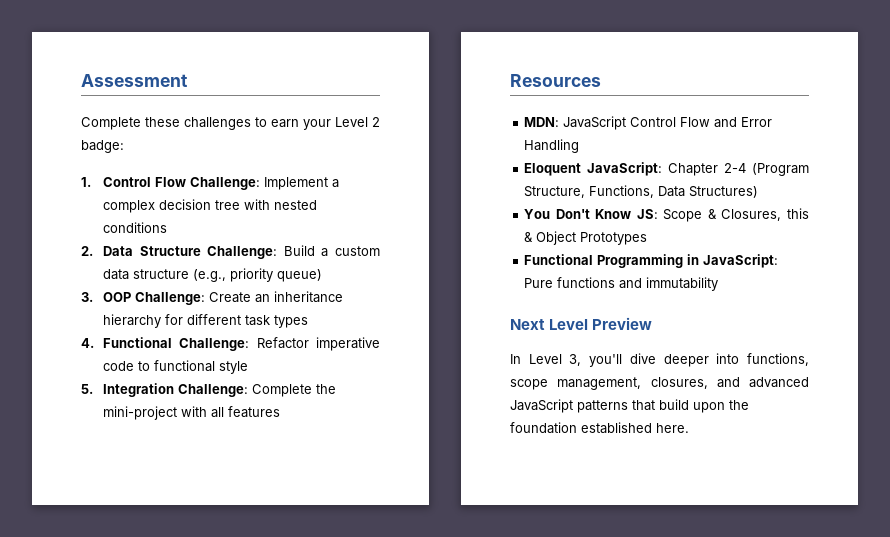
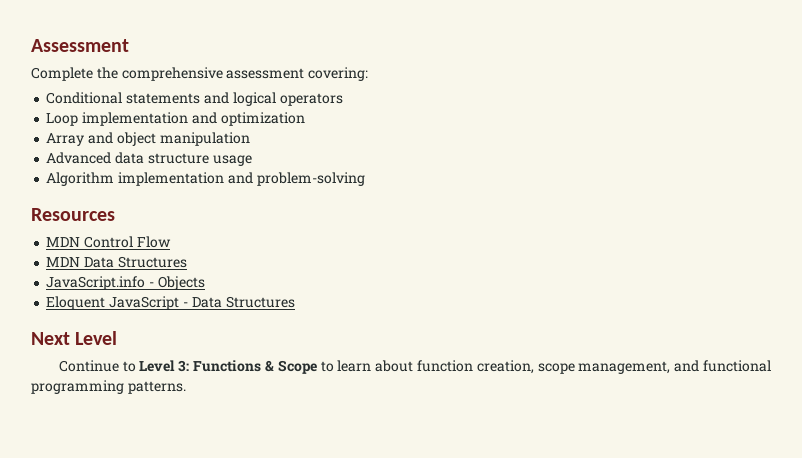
[145,117,380,130] [81,140,124,153] [81,177,340,190] [103,199,318,213] [103,222,168,233] [81,245,381,259] [103,268,323,282] [81,291,344,305] [103,314,309,328] [81,337,380,351] [103,360,249,374] [81,383,337,397] [103,406,281,420] these challenges to earn your Level 2 badge: // 1. Control Flow Challenge: Implement a complex decision tree with nested conditions // 2. Data Structure Challenge: Build a custom data structure (e.g., priority queue) // 3. OOP Challenge: Create an inheritance hierarchy for different task types // 4. Functional Challenge: Refactor imperative code to functional style // 5. Integration Challenge: Complete the mini-project with all features -> [96,67,369,81] [46,92,343,106] [46,112,305,126] [46,132,250,146] [46,152,252,166] [46,172,365,186] the comprehensive assessment covering: // Conditional statements and logical operators // Loop implementation and optimization // Array and object manipulation // Advanced data structure usage // Algorithm implementation and problem-solving
[524,116,773,130] [524,139,580,153] [524,162,809,176] [524,185,759,198] [524,208,809,222] [524,231,648,245] [524,254,779,268] [524,277,719,291] [510,317,653,330] [510,353,809,367] [510,377,809,390] [510,399,749,413] [510,422,689,434] MDN: JavaScript Control Flow and Error Handling // Eloquent JavaScript: Chapter 2-4 (Program Structure, Functions, Data Structures) // You Don't Know JS: Scope & Closures, this & Object Prototypes // Functional Programming in JavaScript: Pure functions and immutability // Next Level Preview // In Level 3, you'll dive deeper into functions, scope management, closures, and advanced JavaScript patterns that build upon the foundation established here. -> [46,236,171,248] [46,256,187,268] [46,276,205,290] [46,296,295,310] [31,331,118,345] [58,360,771,374] [31,380,186,394] MDN Control Flow // MDN Data Structures // JavaScript.info - Objects // Eloquent JavaScript - Data Structures // Next Level // Continue to Level 3: Functions & Scope to learn about function creation, scope management, and functional programming patterns.

